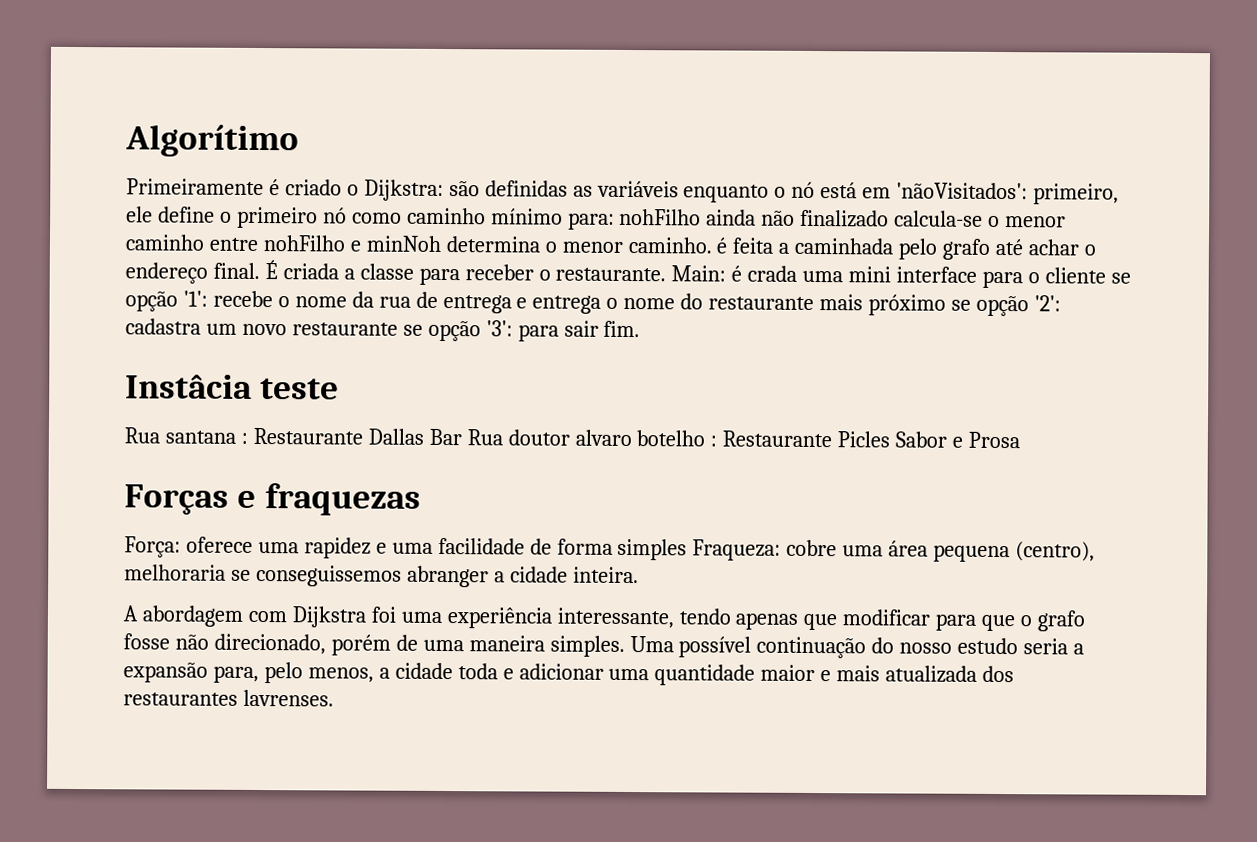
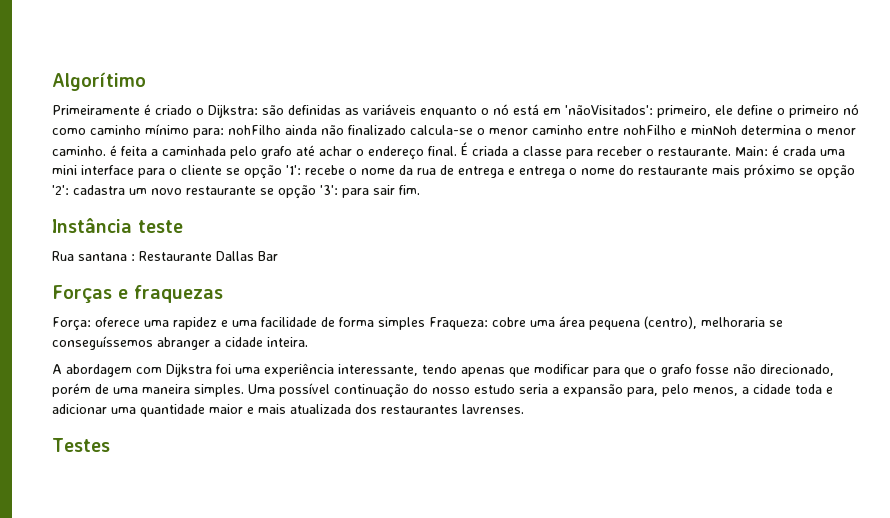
[125,374,252,399] Instâcia -> [52,218,132,233] Instância
[466,429,1021,449] Rua doutor alvaro botelho : Restaurante Picles Sabor e Prosa -> (278, 256) none
[255,564,402,587] conseguissemos -> [52,336,153,350] conseguíssemos
(334, 698) none -> [52,438,110,452] // Testes

